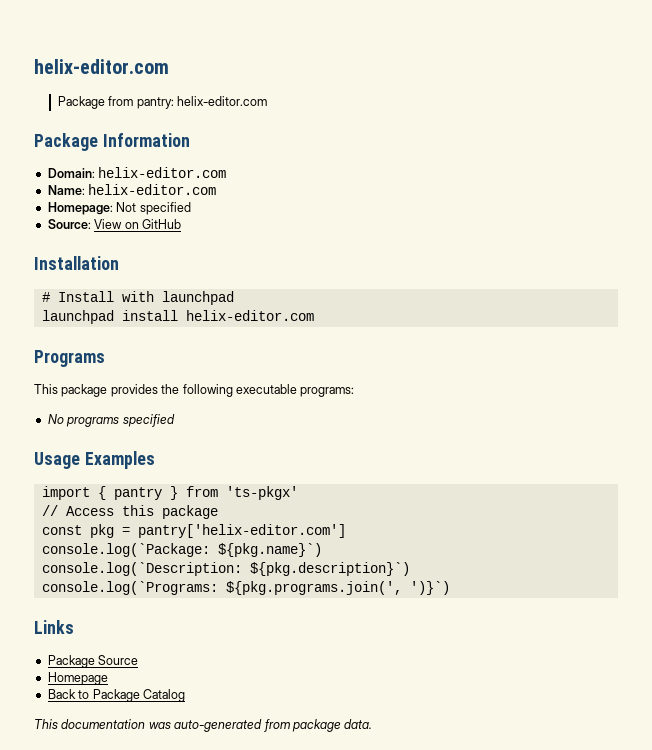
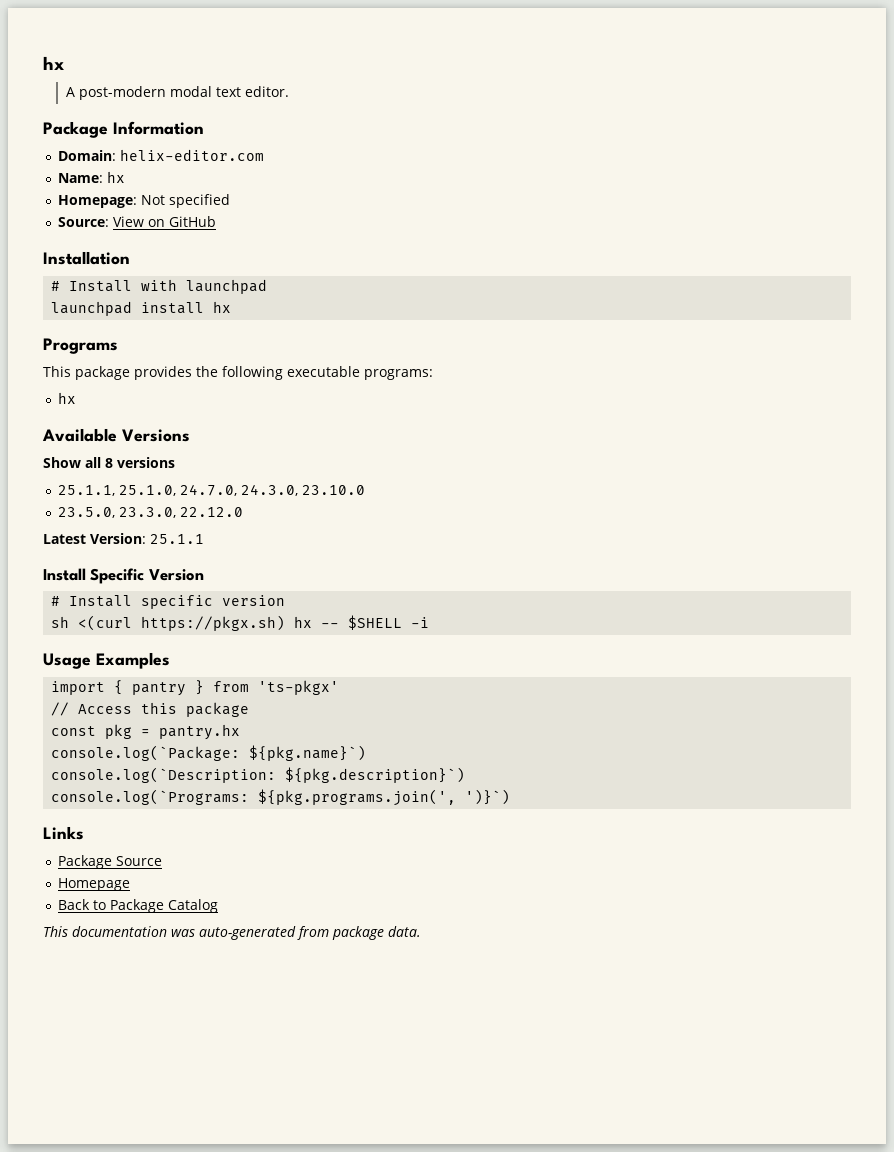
[34,59,169,74] [58,96,268,109] helix-editor.com // Package from pantry: helix-editor.com -> [43,56,64,70] [66,86,290,100] hx // A post-modern modal text editor.
[88,184,217,195] helix-editor.com -> [107,171,126,183] hx
[185,310,314,321] helix-editor.com -> [213,301,232,313] hx
[47,414,175,427] No programs specified -> [58,392,77,404] [42,428,190,442] [43,457,175,468] [58,484,366,496] [58,507,244,518] [43,533,204,544] [43,568,204,584] [51,595,286,609] [51,615,430,631] hx // Available Versions // Show all 8 versions // 25.1.1, 25.1.0, 24.7.0, 24.3.0, 23.10.0 // 23.5.0, 23.3.0, 22.12.0 // Latest Version: 25.1.1 // Install Specific Version // # Install specific version // sh <(curl https://pkgx.sh) hx -- $SHELL -i
[137,524,346,538] pantry['helix-editor.com'] -> [159,724,241,740] pantry.hx

